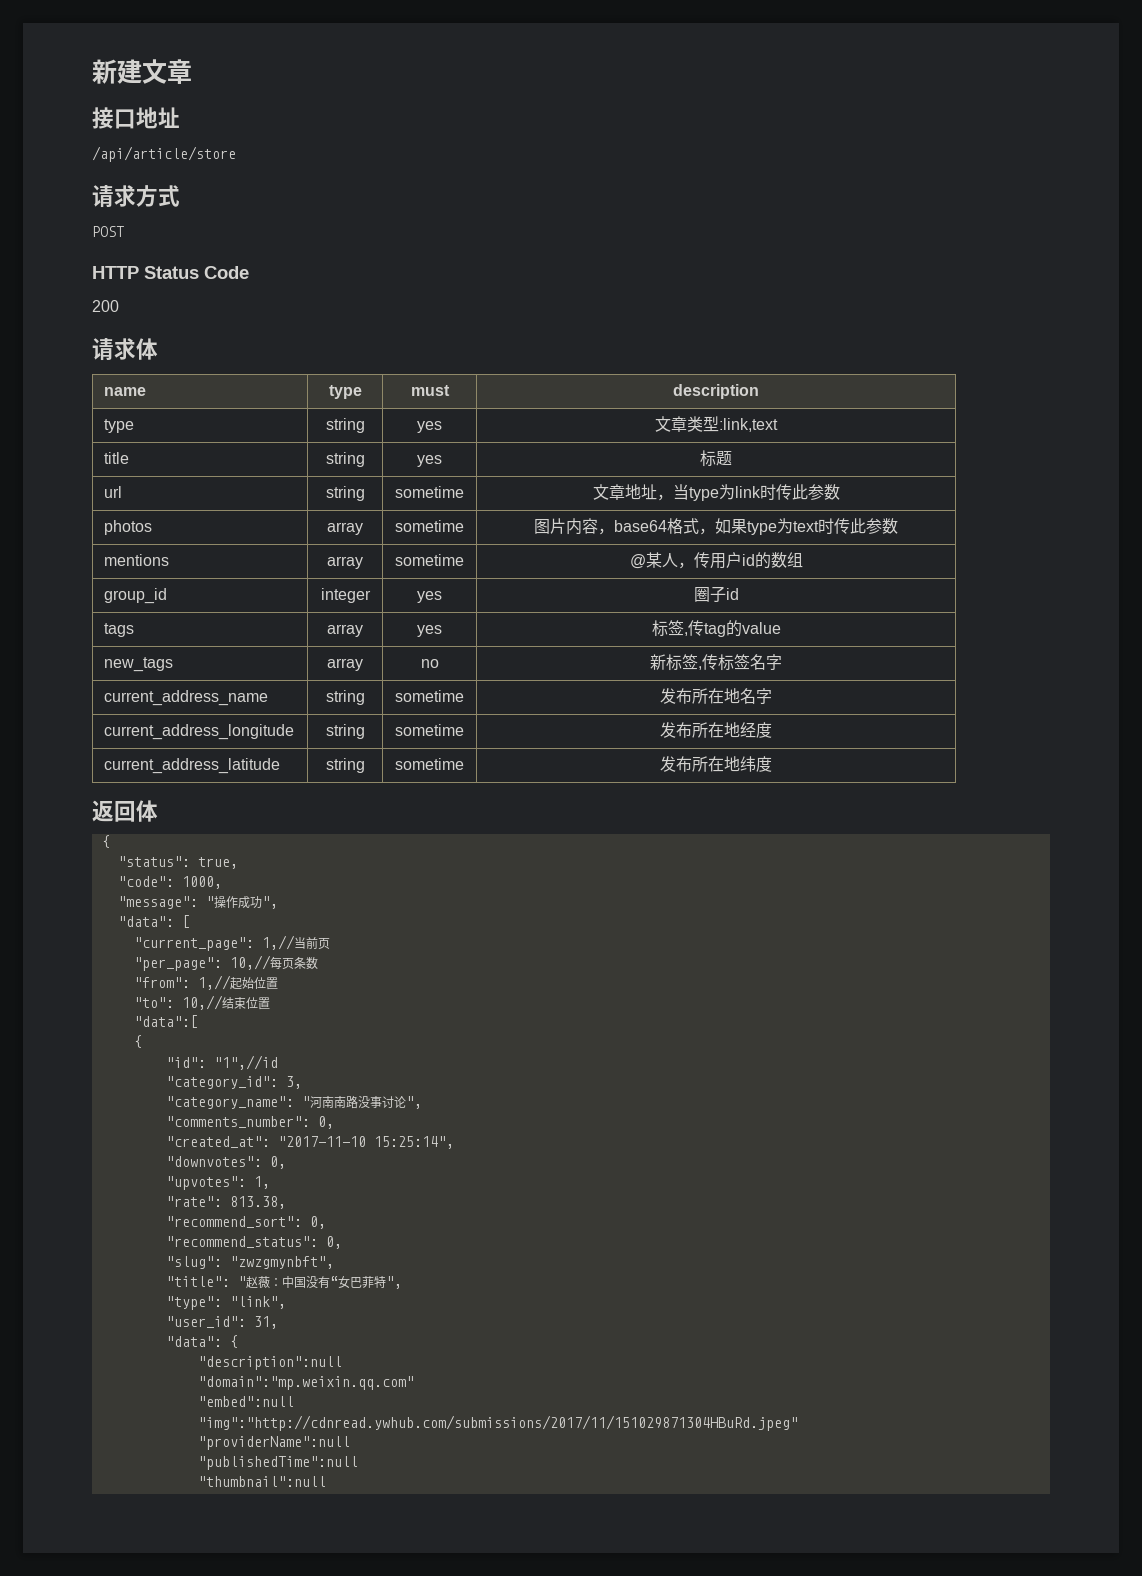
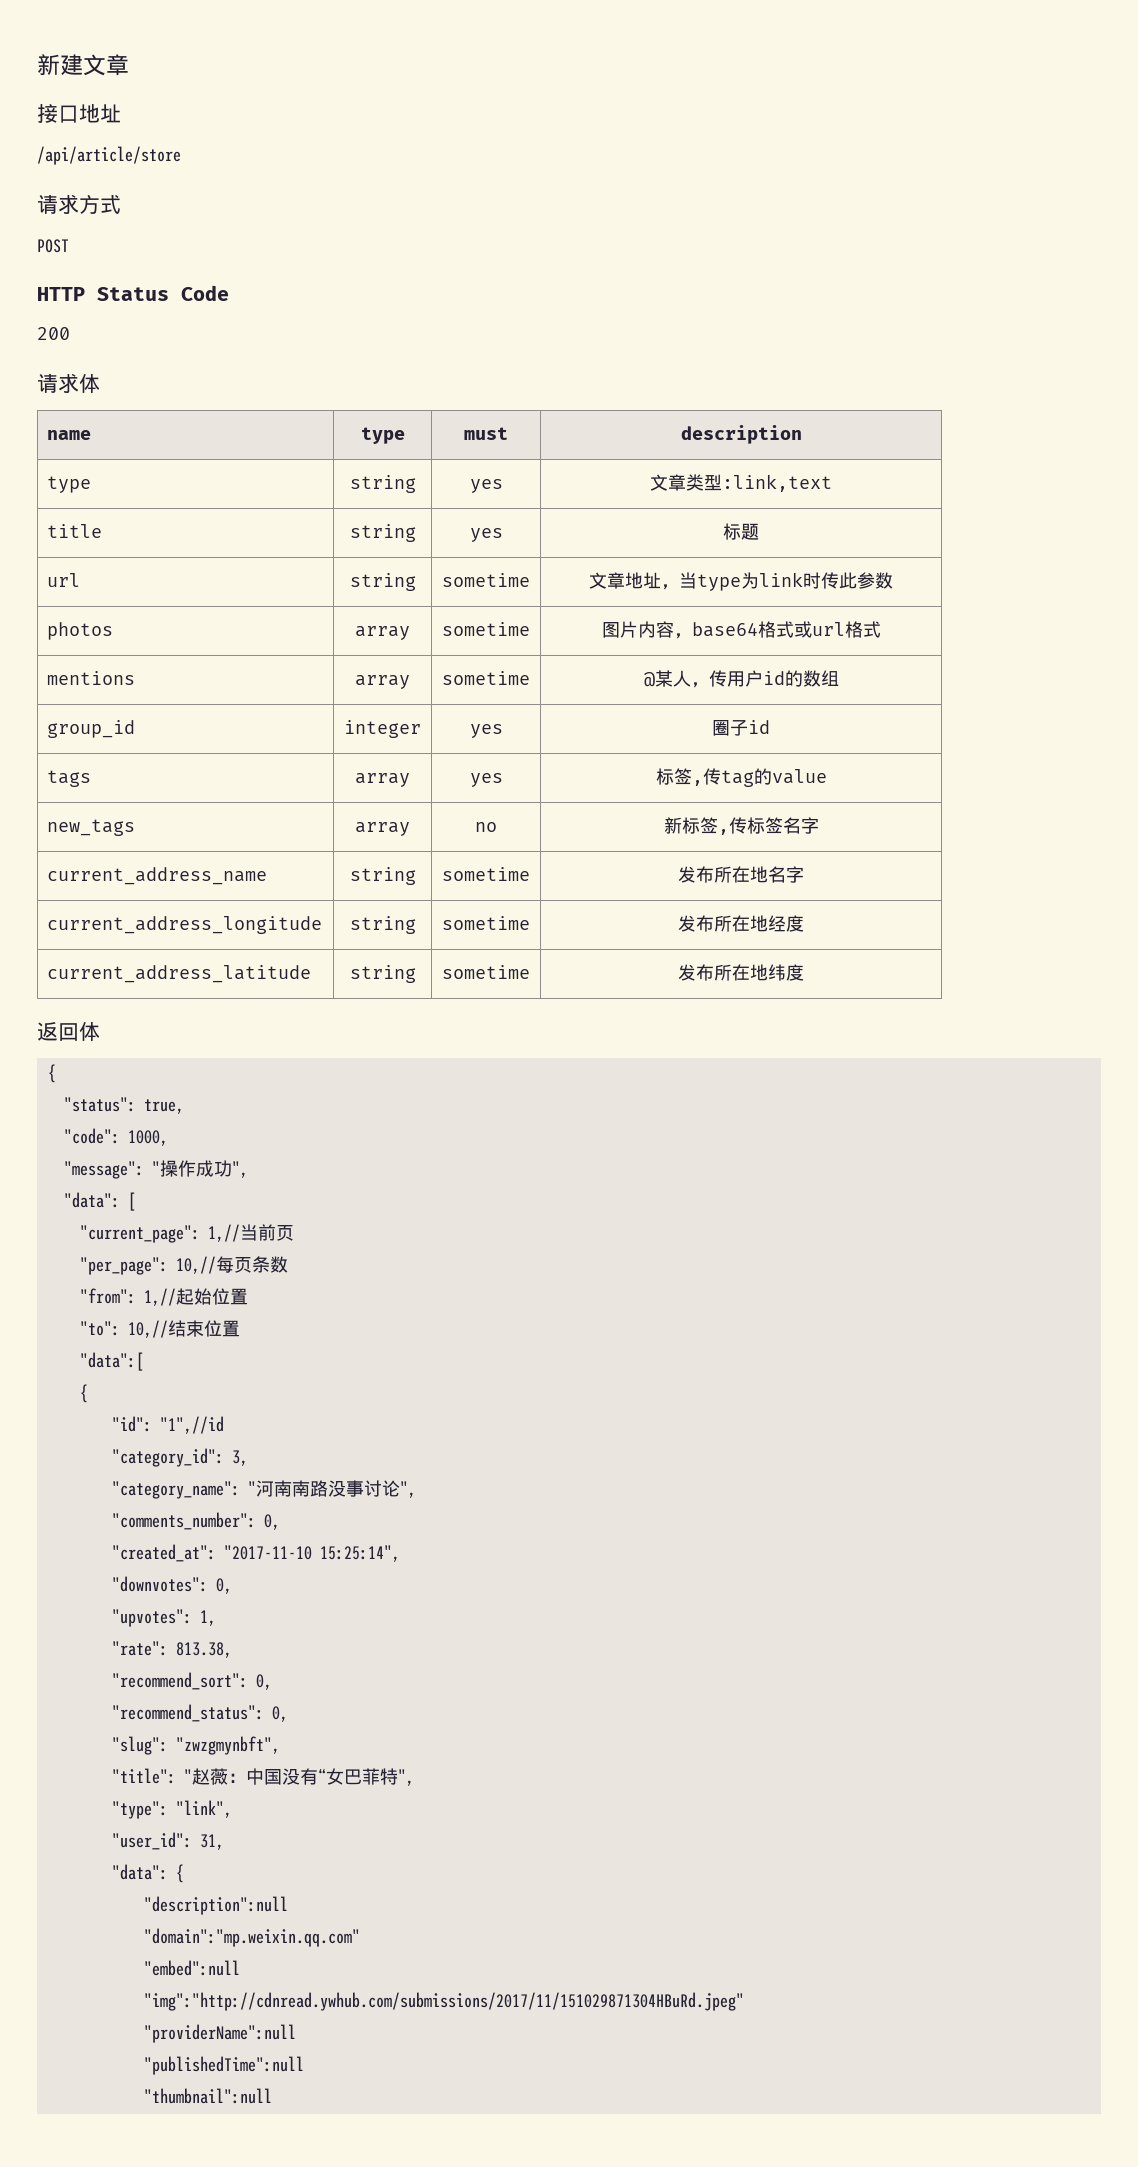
[699,518,898,535] ，如果type为text时传此参数 -> [793,621,881,638] 或url格式

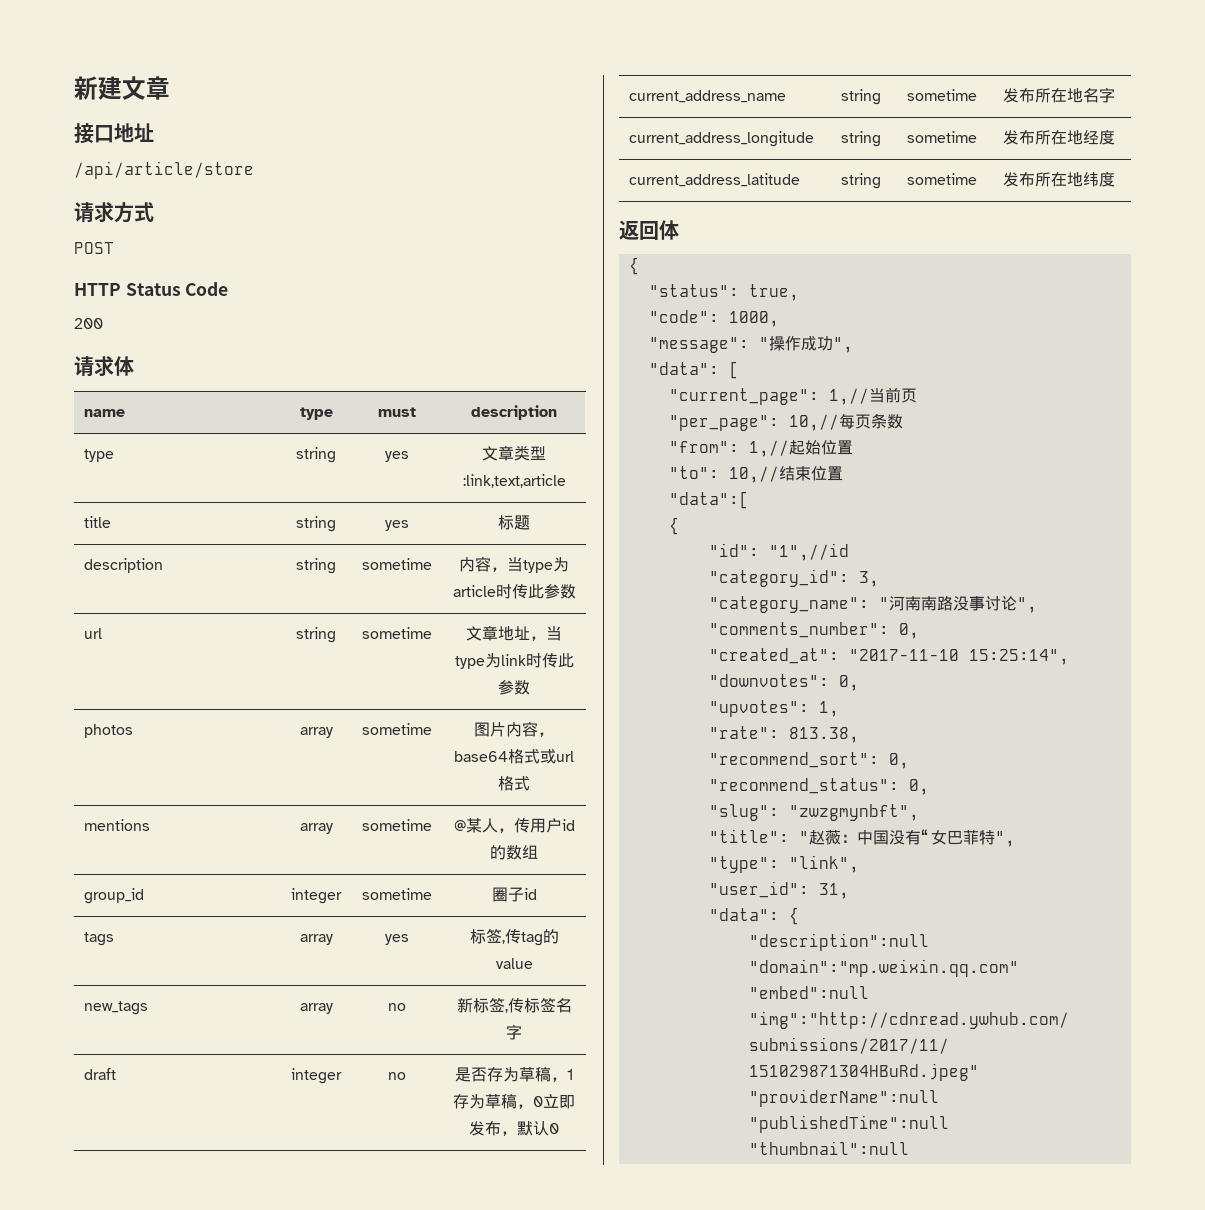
[722,474,833,492] :link,text -> [462,474,566,488] :link,text,article
(760, 531) none -> [84,558,164,573] [296,558,336,574] [362,558,432,570] [459,556,569,573] [452,584,576,599] // description | string | sometime | 内容，当type为article时传此参数
[469,724,503,738] yes -> [362,888,432,900] sometime
(819, 825) none -> [84,1068,117,1080] [291,1068,342,1084] [388,1072,406,1080] [455,1067,573,1082] [453,1094,575,1109] [469,1120,559,1136] // draft | integer | no | 是否存为草稿，1存为草稿，0立即发布，默认0

